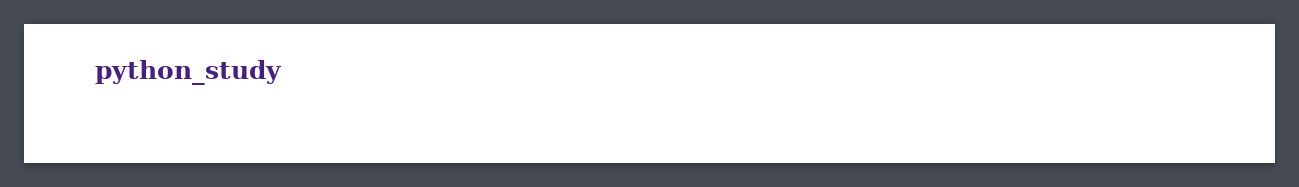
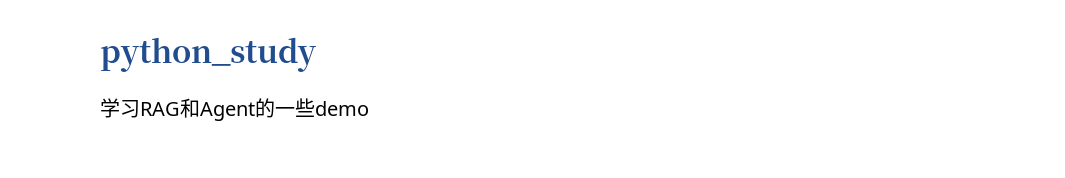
(282, 72) none -> [100,98,369,121] // 学习RAG和Agent的一些demo

